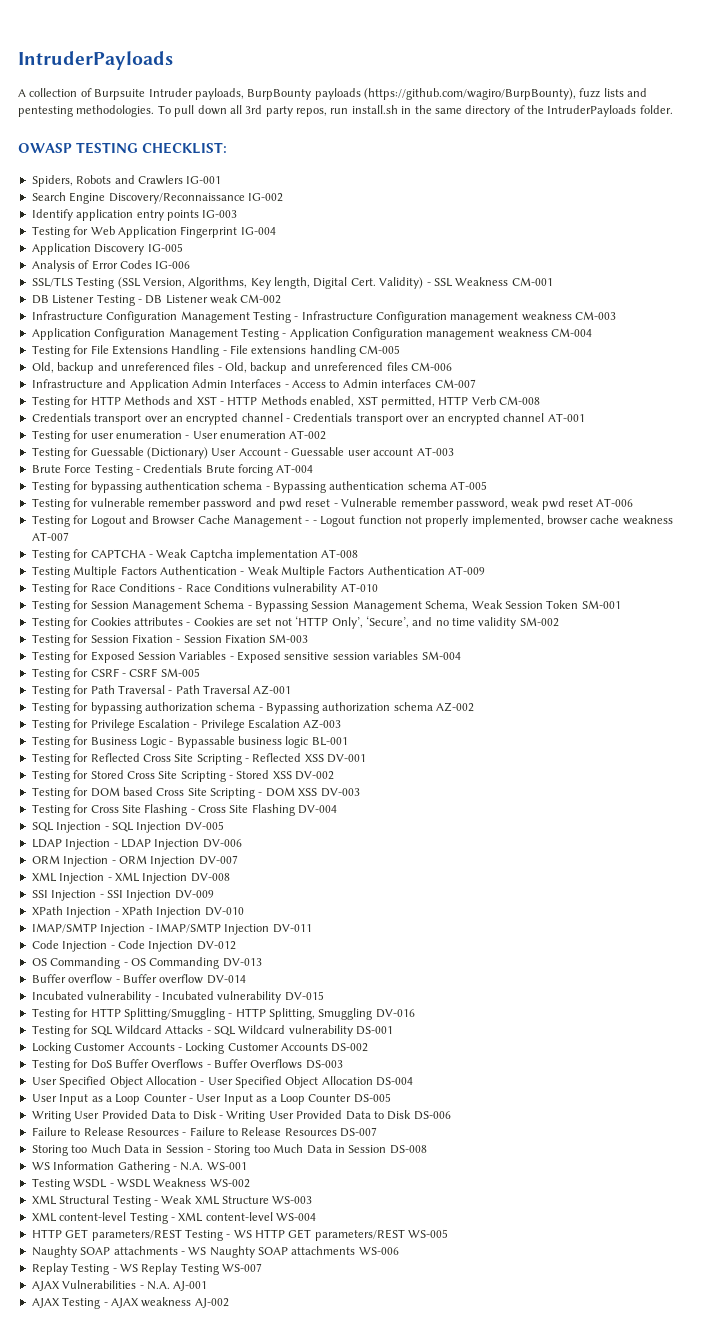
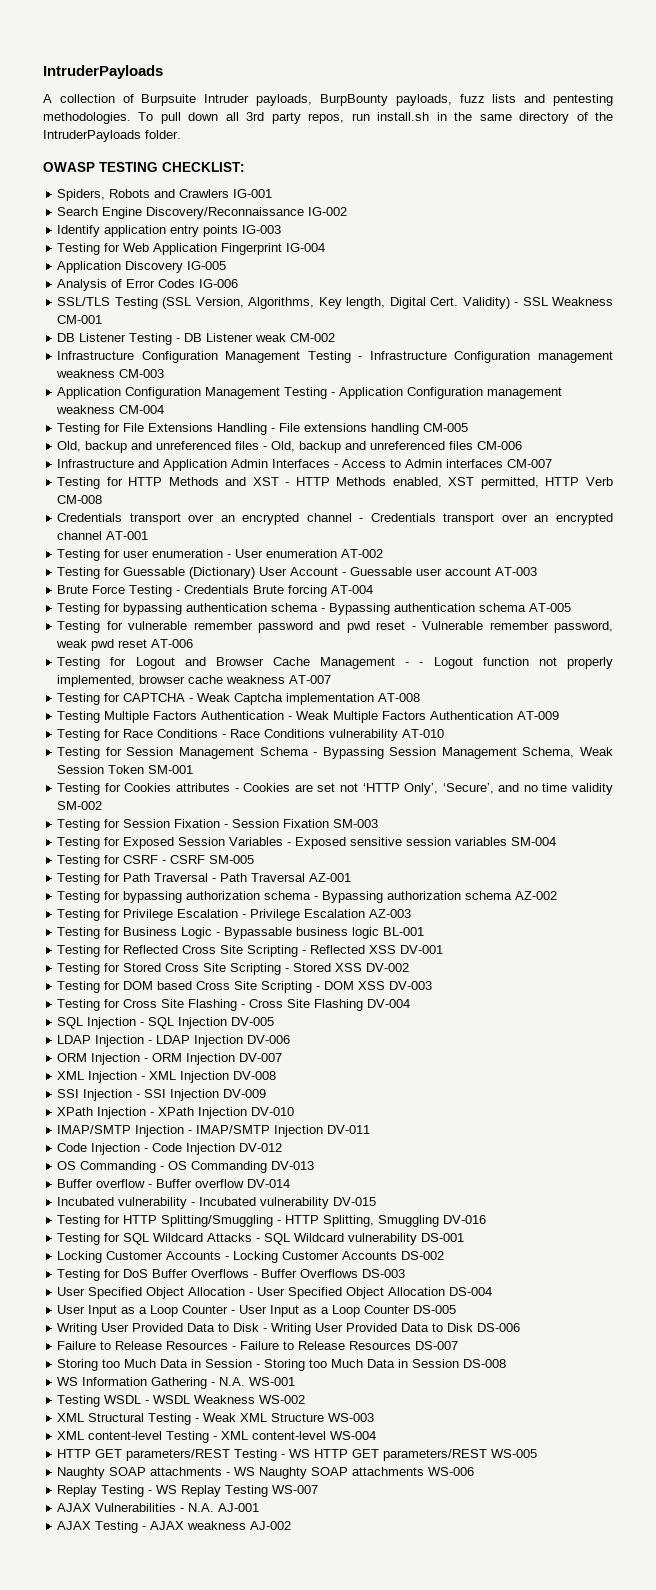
[314,88,576,100] payloads (https://github.com/wagiro/BurpBounty), -> [395,94,452,106] payloads,

